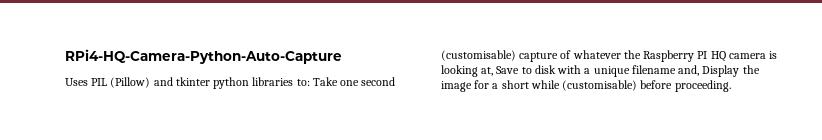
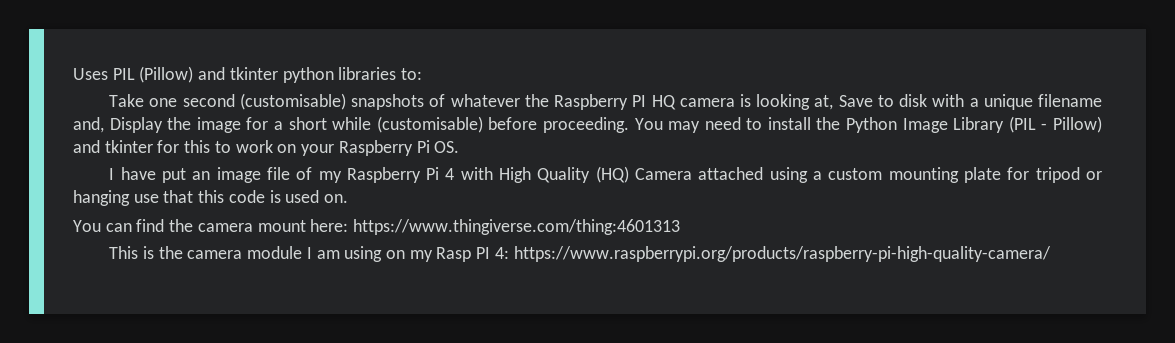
[65,49,342,64] RPi4-HQ-Camera-Python-Auto-Capture // -> (73, 74) none
(310, 82) none -> (423, 74) //
[519,52,559,62] capture -> [351,94,425,110] snapshots
(731, 86) none -> [634,116,1103,133] [73,140,460,156] [109,166,1103,183] [73,190,349,206] [73,219,681,235] [109,246,1051,262] You may need to install the Python Image Library (PIL - Pillow) and tkinter for this to work on your Raspberry Pi OS. // I have put an image file of my Raspberry Pi 4 with High Quality (HQ) Camera attached using a custom mounting plate for tripod or hanging use that this code is used on. // You can find the camera mount here: https://www.thingiverse.com/thing:4601313 // This is the camera module I am using on my Rasp PI 4: https://www.raspberrypi.org/products/raspberry-pi-high-quality-camera/

